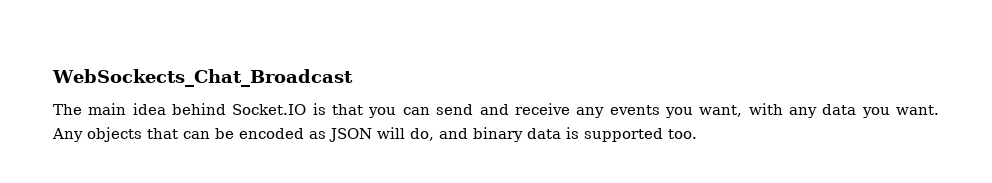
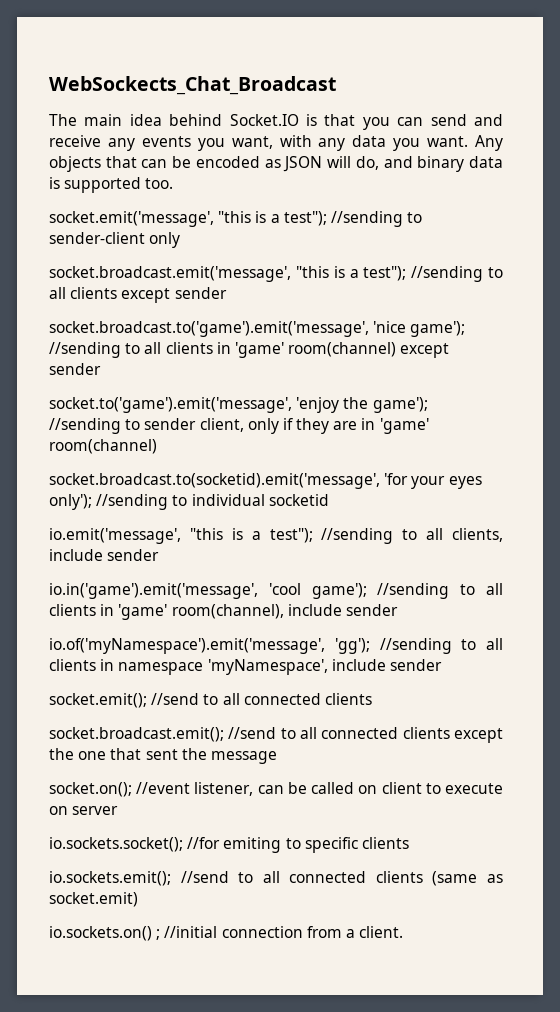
(697, 134) none -> [49,211,423,227] [49,232,181,248] [49,266,503,282] [49,287,227,303] [49,321,466,337] [49,342,450,358] [49,363,101,375] [49,397,428,413] [49,418,429,434] [49,439,157,454] [49,473,482,489] [49,494,329,510] [49,528,503,544] [49,549,160,561] [49,583,504,599] [49,604,398,620] [49,638,503,654] [49,659,442,675] [49,693,372,708] [49,727,503,743] [49,748,277,764] [49,782,504,797] [49,806,119,815] [49,837,409,853] [49,871,503,886] [49,892,138,907] [49,926,404,941] // socket.emit('message', "this is a test"); //sending to sender-client only // socket.broadcast.emit('message', "this is a test"); //sending to all clients except sender // socket.broadcast.to('game').emit('message', 'nice game'); //sending to all clients in 'game' room(channel) except sender // socket.to('game').emit('message', 'enjoy the game'); //sending to sender client, only if they are in 'game' room(channel) // socket.broadcast.to(socketid).emit('message', 'for your eyes only'); //sending to individual socketid // io.emit('message', "this is a test"); //sending to all clients, include sender // io.in('game').emit('message', 'cool game'); //sending to all clients in 'game' room(channel), include sender // io.of('myNamespace').emit('message', 'gg'); //sending to all clients in namespace 'myNamespace', include sender // socket.emit(); //send to all connected clients // socket.broadcast.emit(); //send to all connected clients except the one that sent the message // socket.on(); //event listener, can be called on client to execute on server // io.sockets.socket(); //for emiting to specific clients // io.sockets.emit(); //send to all connected clients (same as socket.emit) // io.sockets.on() ; //initial connection from a client.

